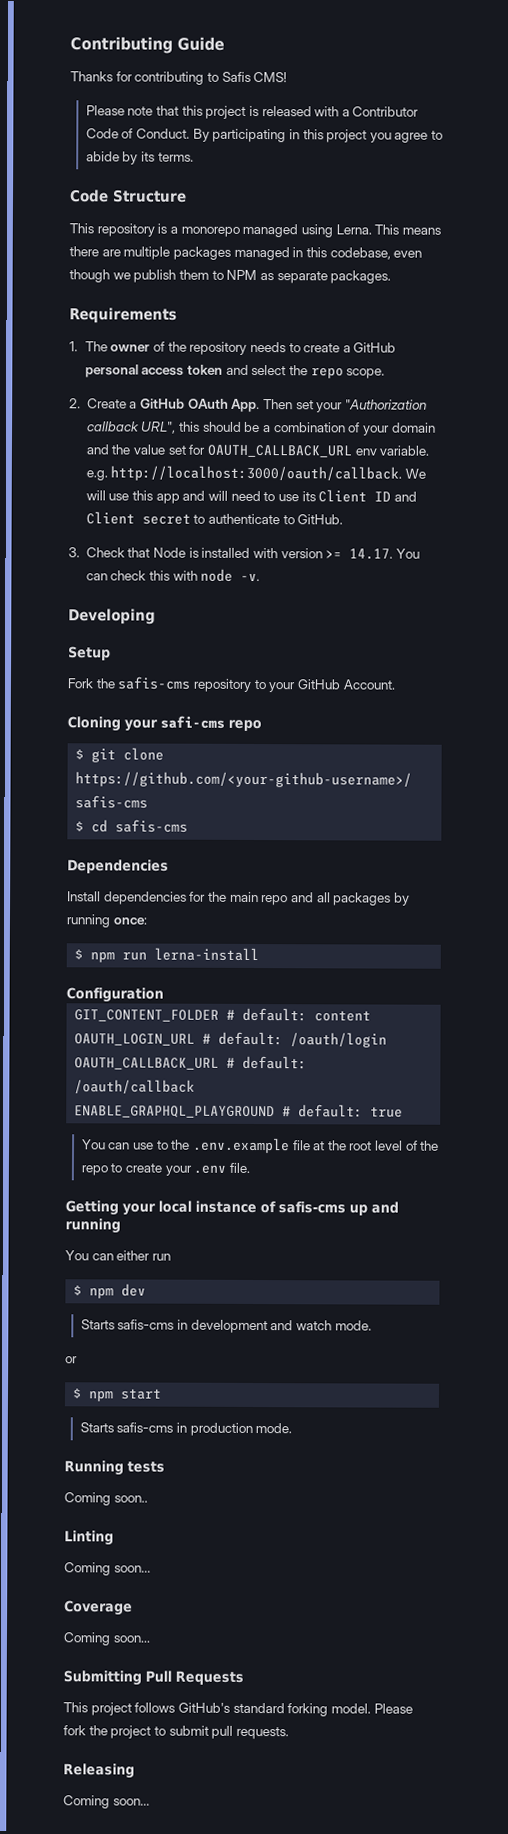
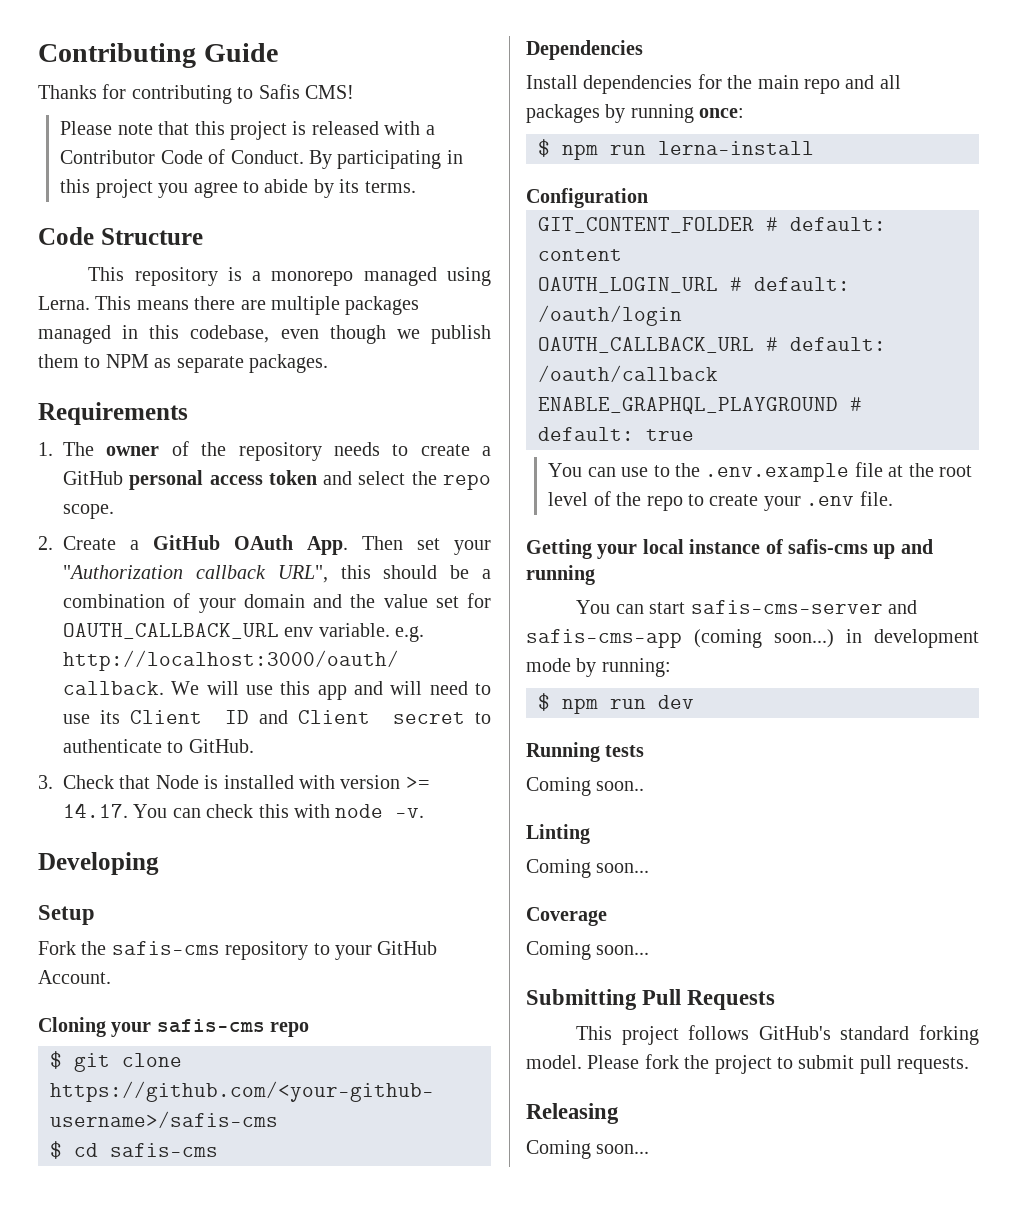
[160,715,225,729] safi-cms -> [156,1019,265,1033] safis-cms
[116,1250,171,1261] [73,1285,115,1299] either run // $ npm -> [649,600,918,614] [526,629,979,648] [526,658,671,677] [538,693,646,714] start safis-cms-server and safis-cms-app (coming soon...) in development mode by running: // $ npm run
[80,1319,372,1334] [65,1356,78,1364] [72,1388,163,1402] [79,1422,293,1436] // Starts safis-cms in development and watch mode. // or // $ npm start // Starts safis-cms in production mode. -> (694, 702) none

